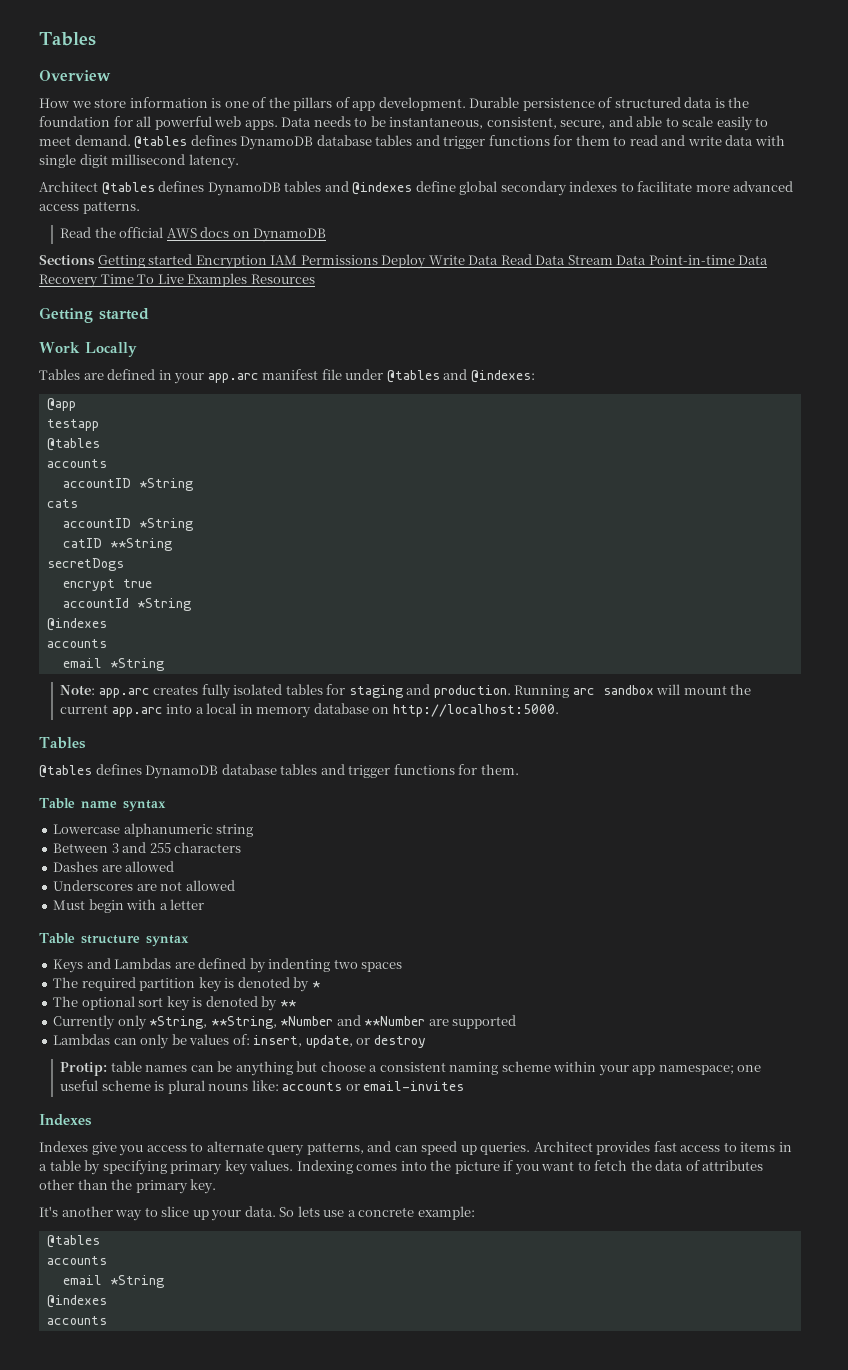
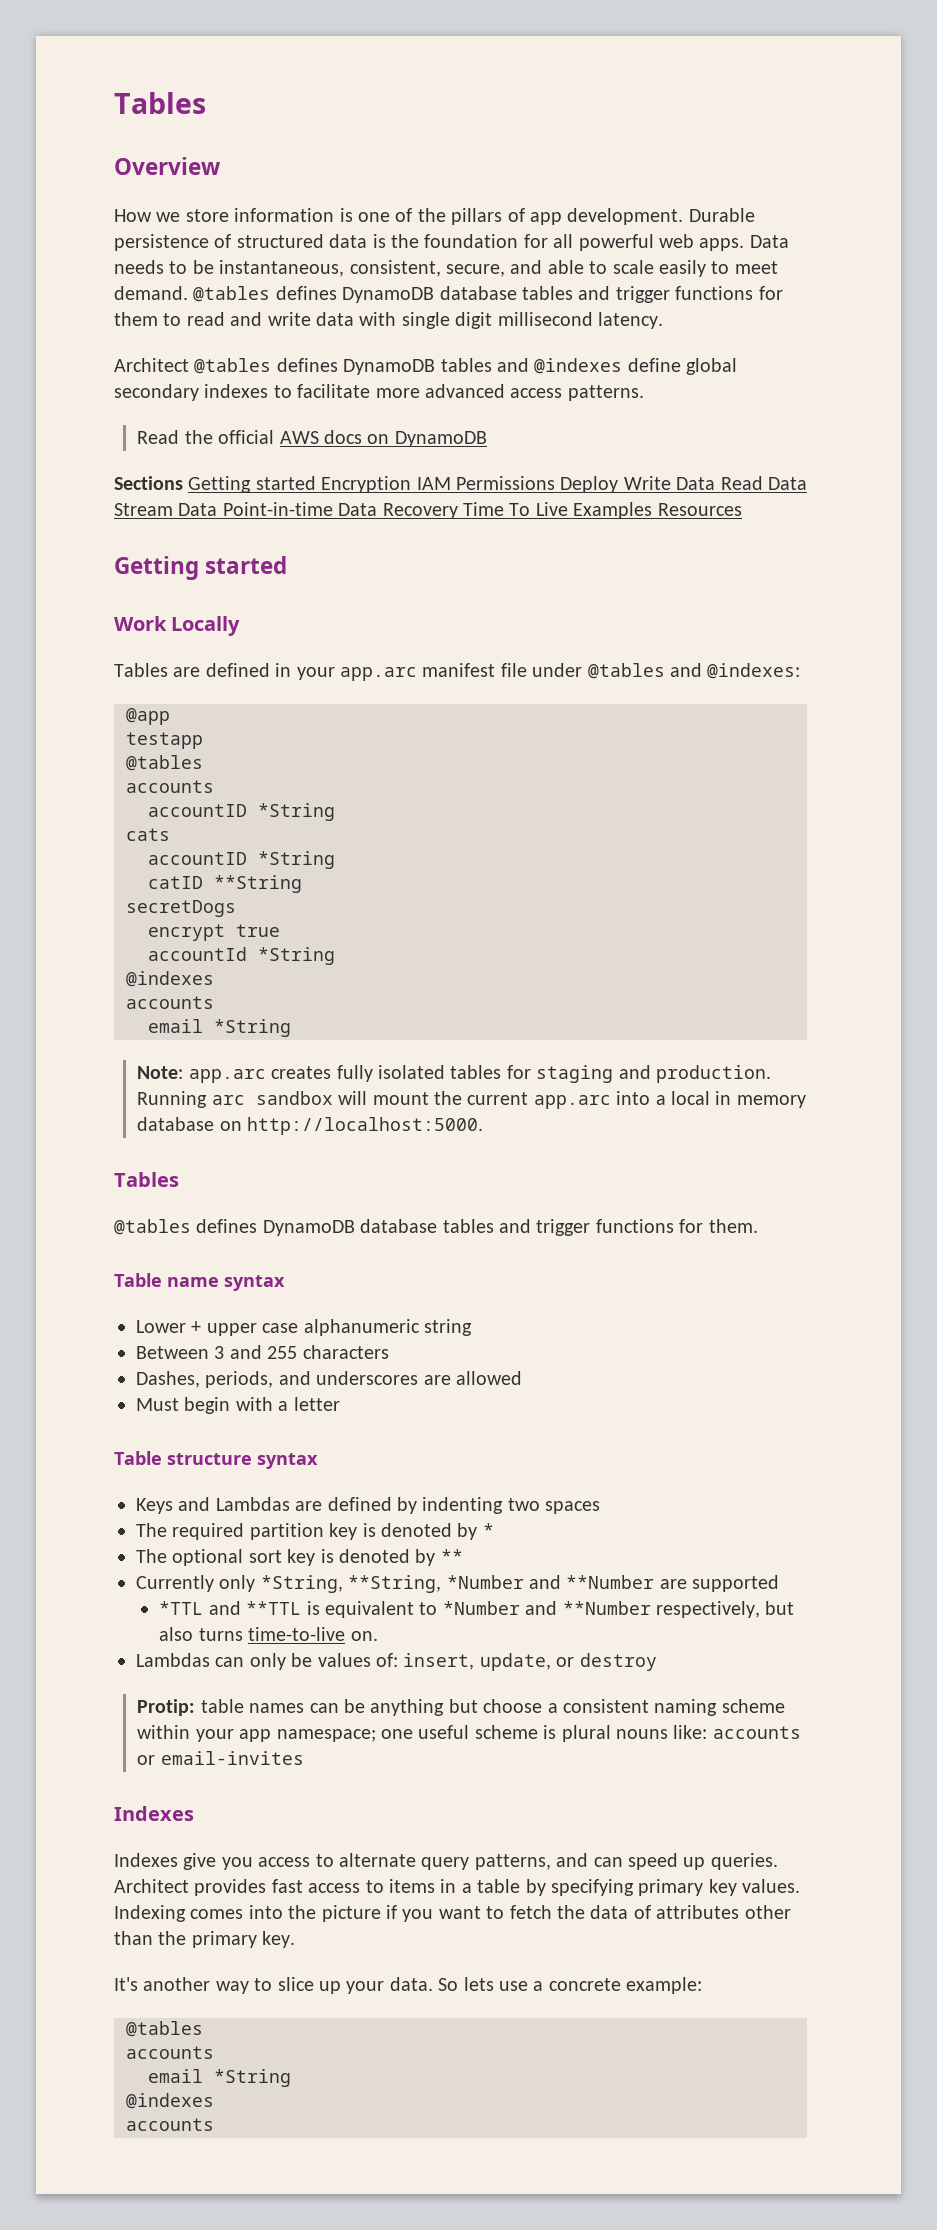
[53,824,121,834] Lowercase -> [136,1320,299,1336] Lower + upper case
[53,861,175,872] [53,880,183,891] Dashes are allowed // Underscores are not -> [136,1371,451,1388] Dashes, periods, and underscores are
(517, 1022) none -> [159,1601,795,1618] [159,1627,378,1641] // *TTL and **TTL is equivalent to *Number and **Number respectively, but also turns time-to-live on.

